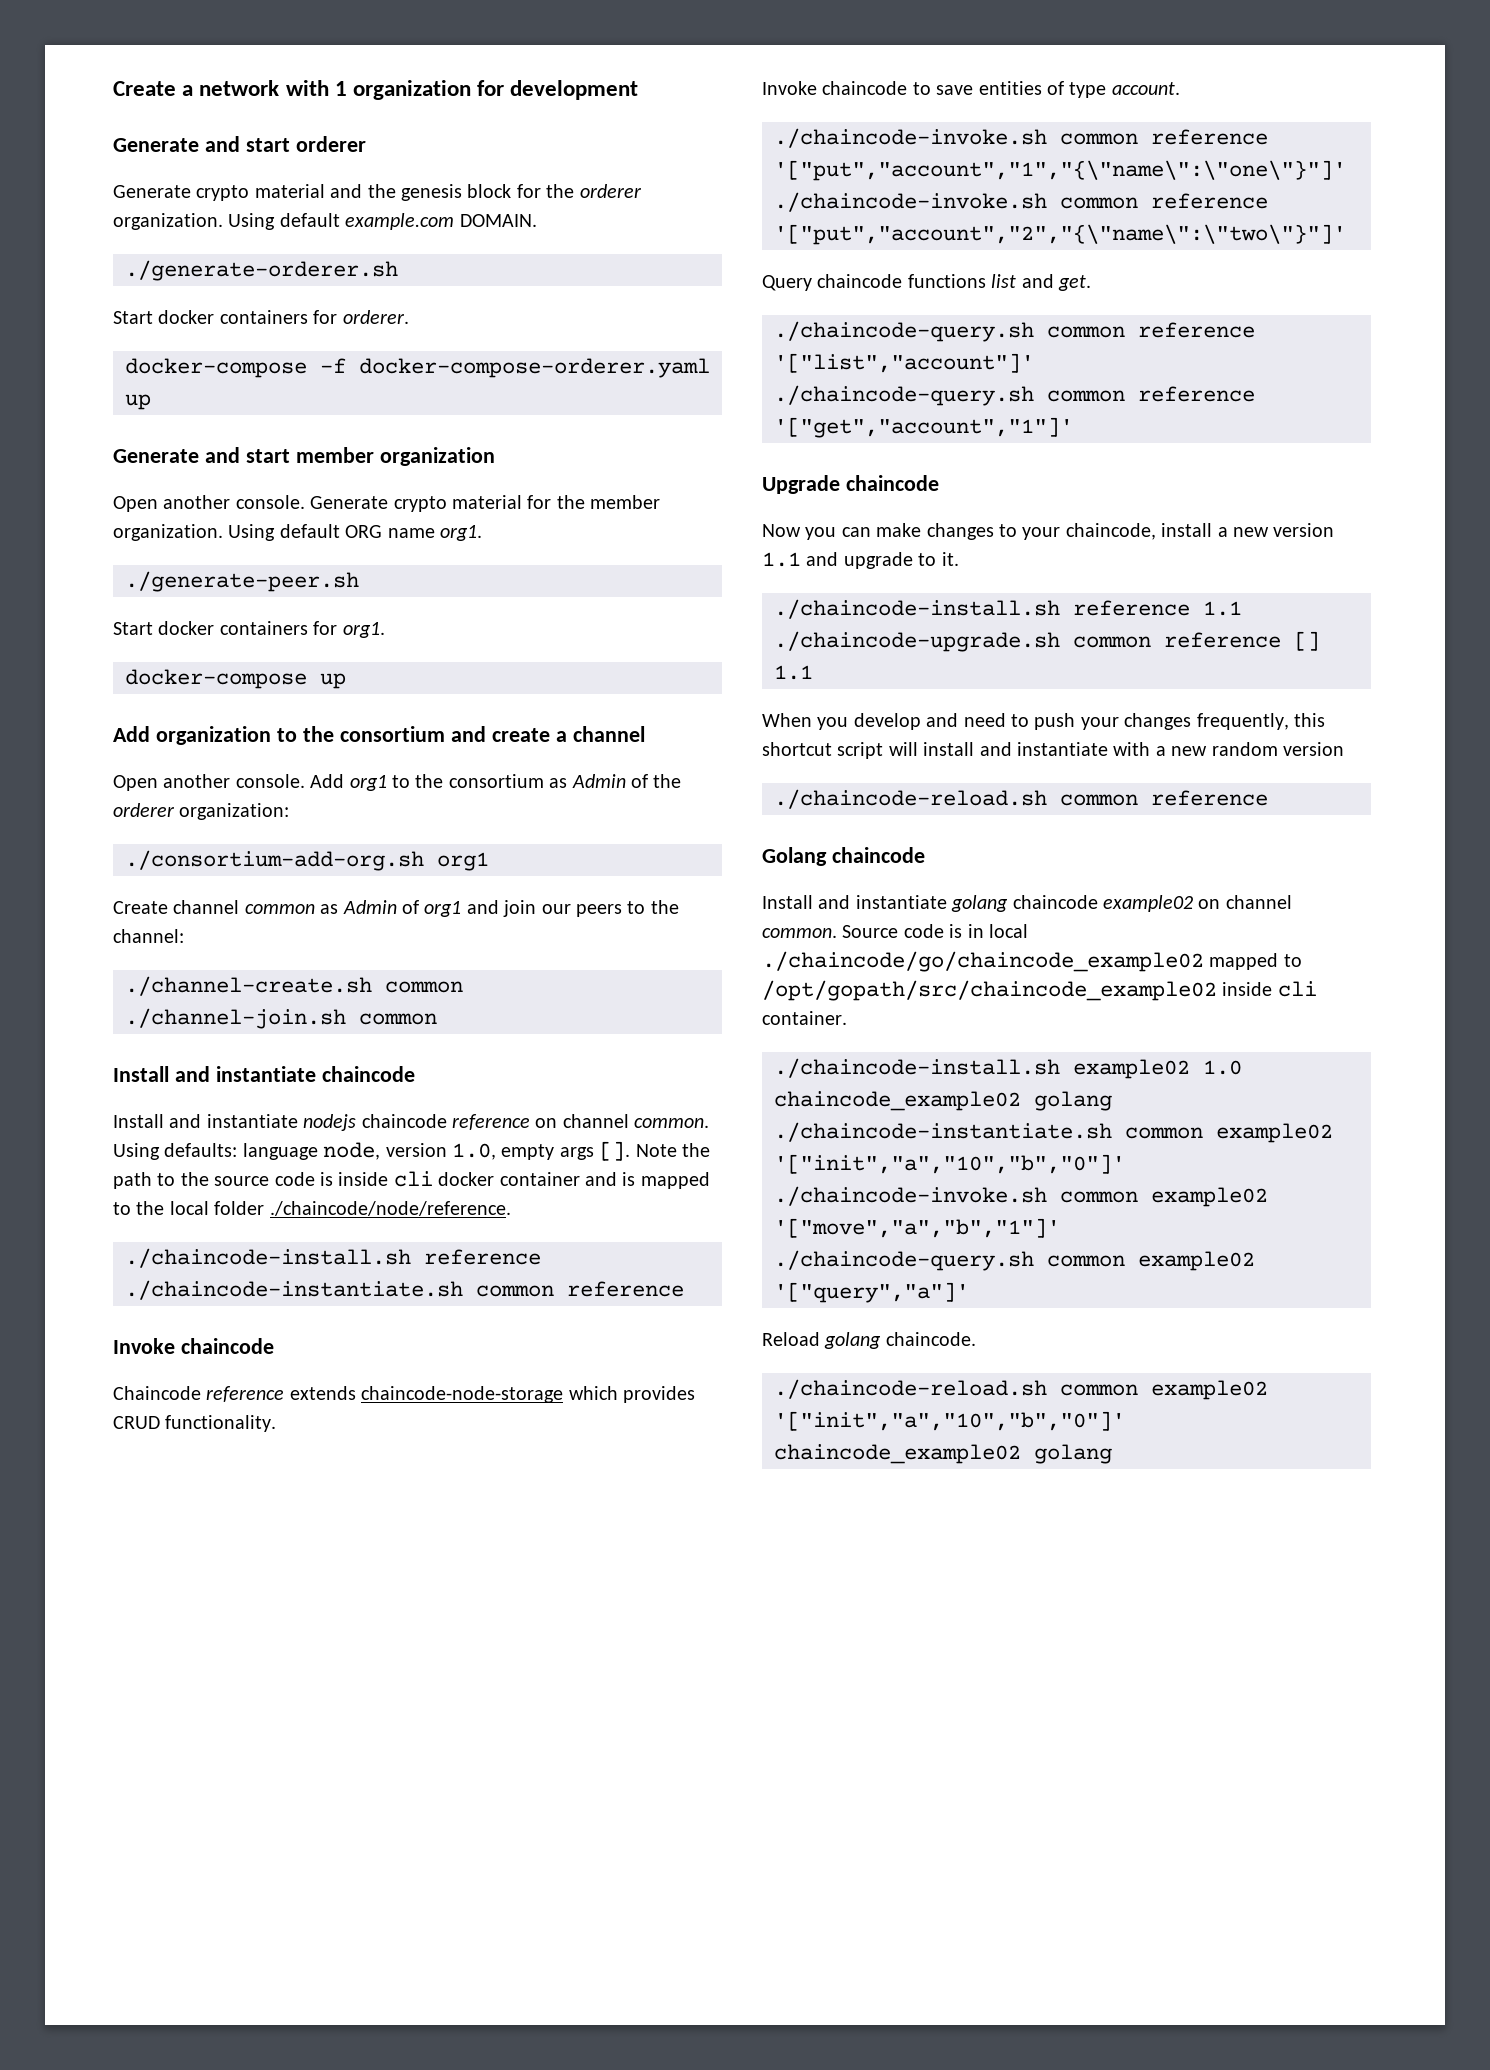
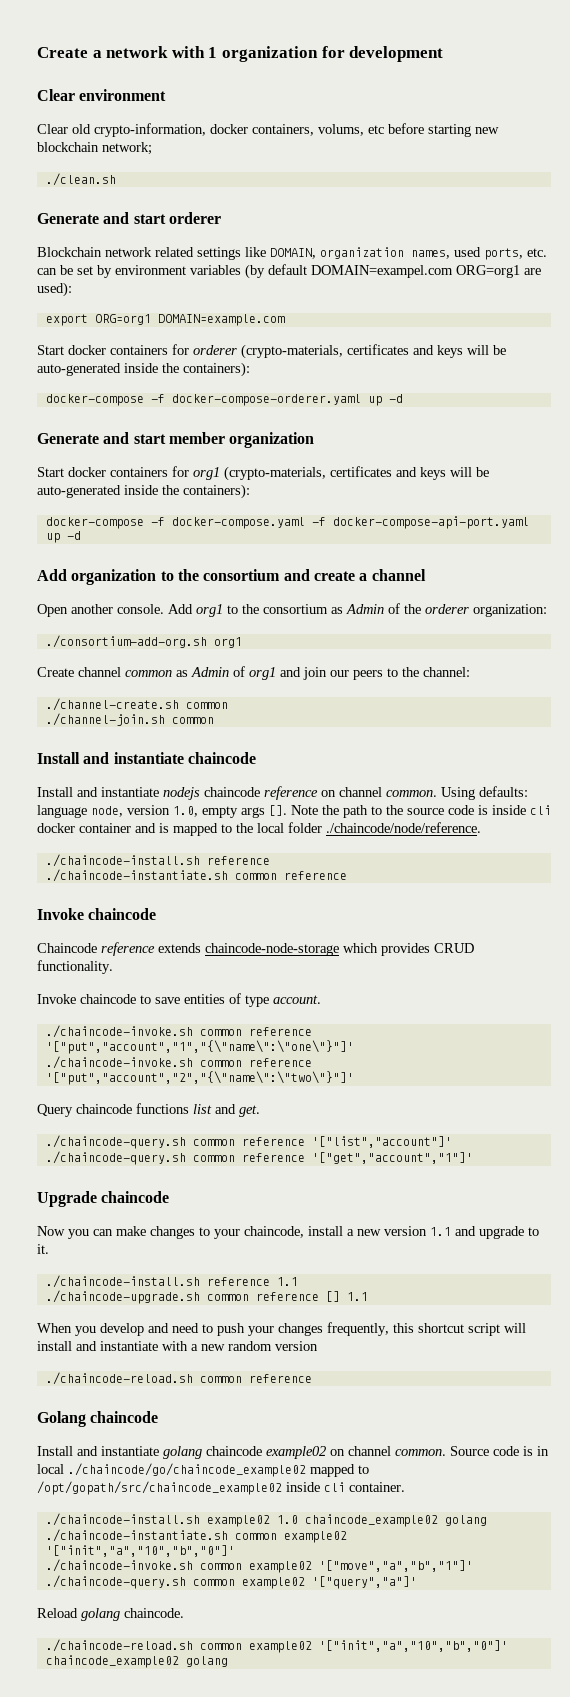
[113,136,366,152] [113,184,642,201] [113,213,537,230] [125,260,398,281] [113,310,409,324] Generate and start orderer // Generate crypto material and the genesis block for the orderer organization. Using default example.com DOMAIN. // ./generate-orderer.sh // Start docker containers for orderer. -> [37,89,167,101] [37,123,499,137] [37,142,152,155] [45,173,116,186] [37,212,221,224] [37,247,547,260] [37,264,541,279] [37,282,72,297] [45,314,285,326] [37,344,506,359] [37,362,250,377] Clear environment // Clear old crypto-information, docker containers, volums, etc before starting new blockchain network; // ./clean.sh // Generate and start orderer // Blockchain network related settings like DOMAIN, organization names, used ports, etc. can be set by environment variables (by default DOMAIN=exampel.com ORG=org1 are used): // export ORG=org1 DOMAIN=example.com // Start docker containers for orderer (crypto-materials, certificates and keys will be auto-generated inside the containers):
(151, 402) none -> [388,394,403,403] -d
[113,495,661,512] [113,524,482,541] [125,571,359,592] [113,621,385,638] [125,669,346,689] Open another console. Generate crypto material for the member organization. Using default ORG name org1. // ./generate-peer.sh // Start docker containers for org1. // docker-compose up -> [37,466,489,481] [37,484,250,499] [45,516,529,529] [45,531,81,543] Start docker containers for org1 (crypto-materials, certificates and keys will be auto-generated inside the containers): // docker-compose -f docker-compose.yaml -f docker-compose-api-port.yaml up -d

